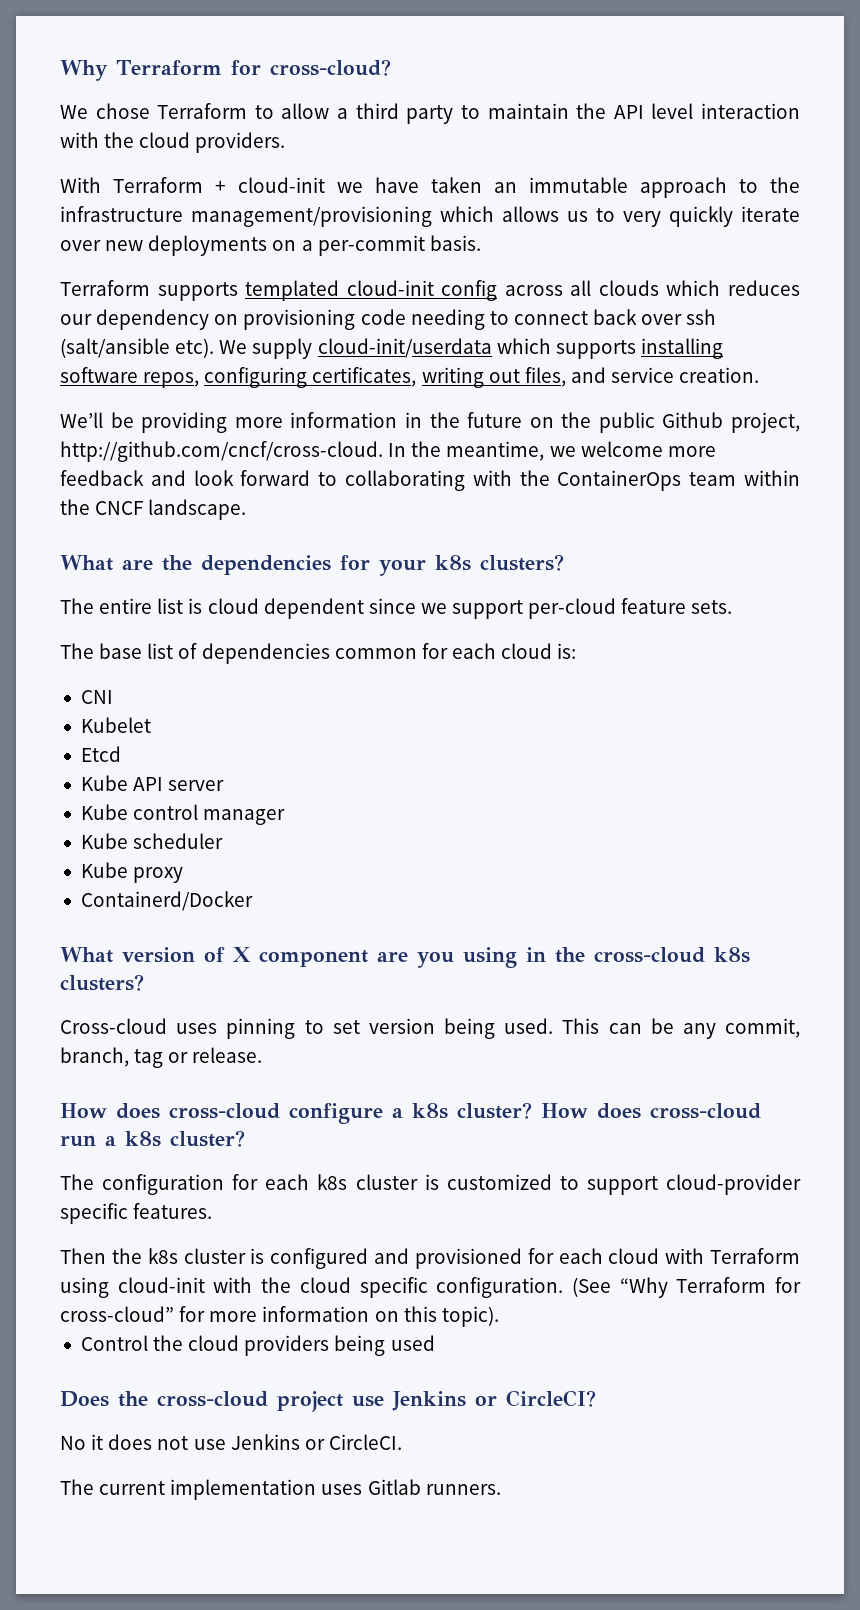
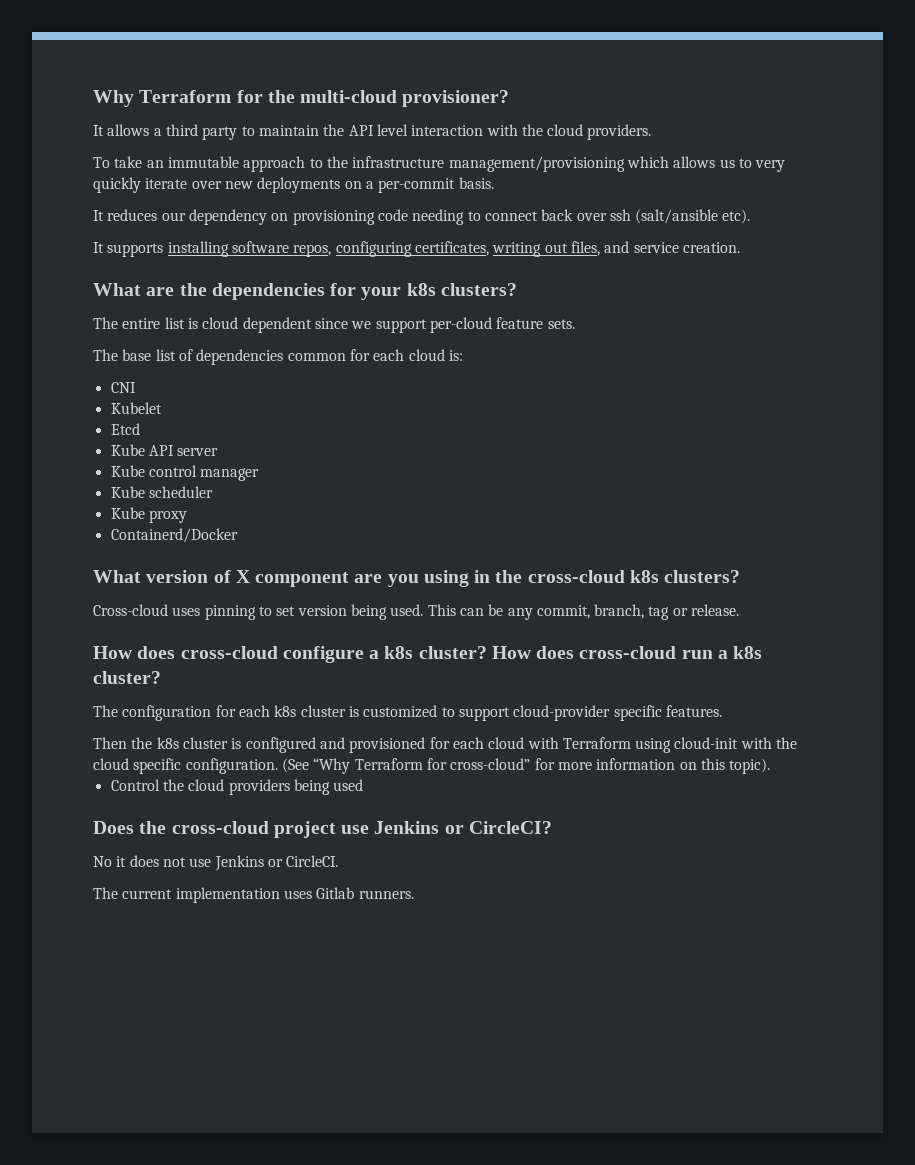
[269,59,391,76] [60,103,330,119] cross-cloud? // We chose Terraform to allow -> [267,90,510,107] [93,124,150,136] the multi-cloud provisioner? // It allows
[60,177,482,193] With Terraform + cloud-init we have taken -> [93,156,143,168] To take
[60,280,721,301] Terraform supports templated cloud-init config across all clouds which -> [93,210,104,221] It
[219,338,551,359] We supply cloud-init/userdata which -> [93,242,104,253] // It
[60,412,801,433] [60,441,716,462] [60,470,800,491] [60,499,247,520] // We’ll be providing more information in the future on the public Github project, http://github.com/cncf/cross-cloud. In the meantime, we welcome more feedback and look forward to collaborating with the ContainerOps team within the CNCF landscape. -> (740, 247) none

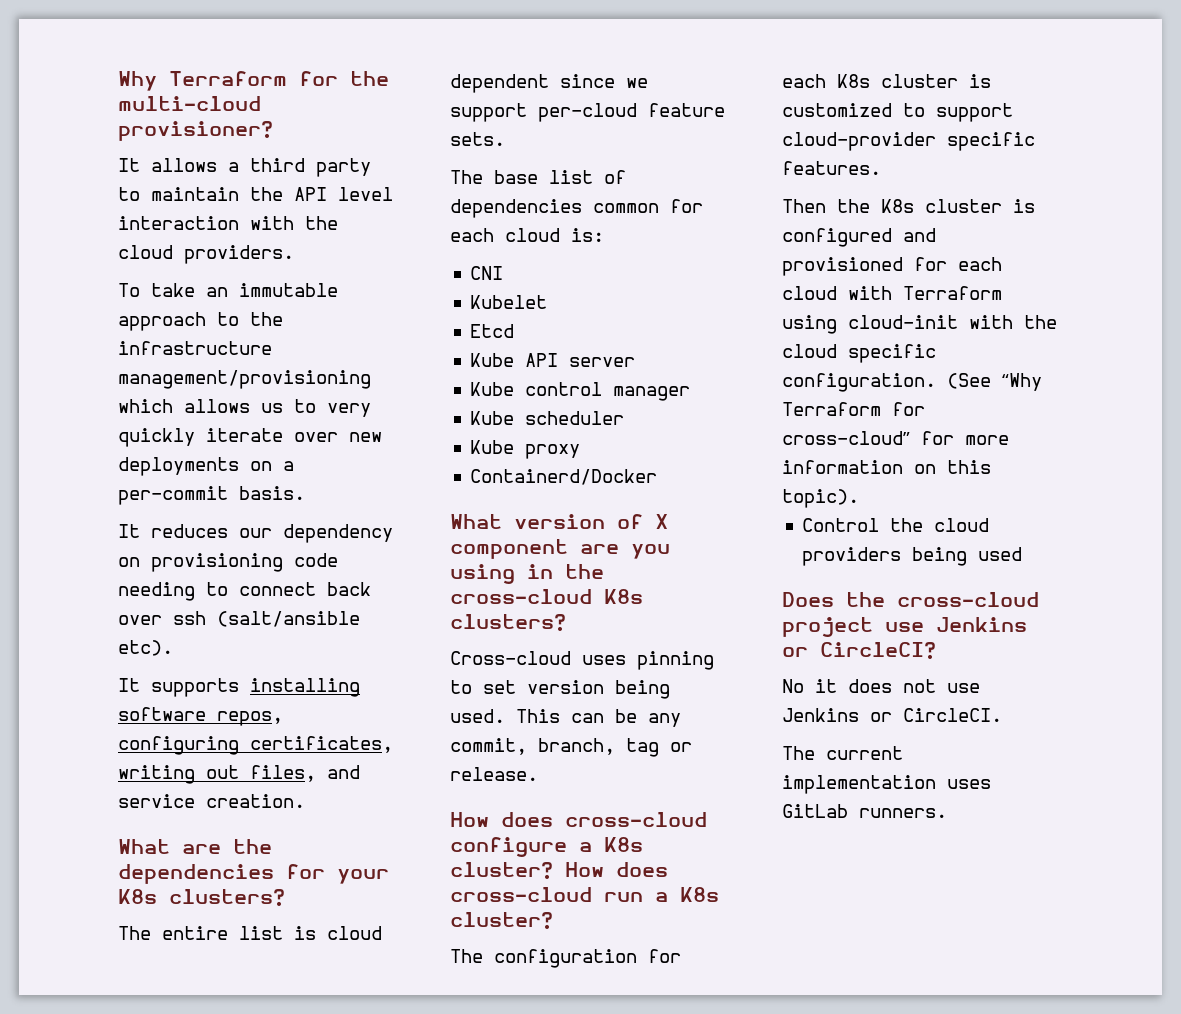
[406,283,436,296] k8s -> [118,889,157,904] K8s
[629,570,659,583] k8s -> [604,589,643,604] K8s
[384,646,414,659] k8s -> [604,837,643,852] K8s
[733,646,763,659] k8s -> [680,887,719,902] K8s
[274,705,297,717] k8s -> [837,74,870,88] K8s
[156,737,179,749] k8s -> [881,199,914,213] K8s
[316,887,355,899] Gitlab -> [782,804,848,818] GitLab

